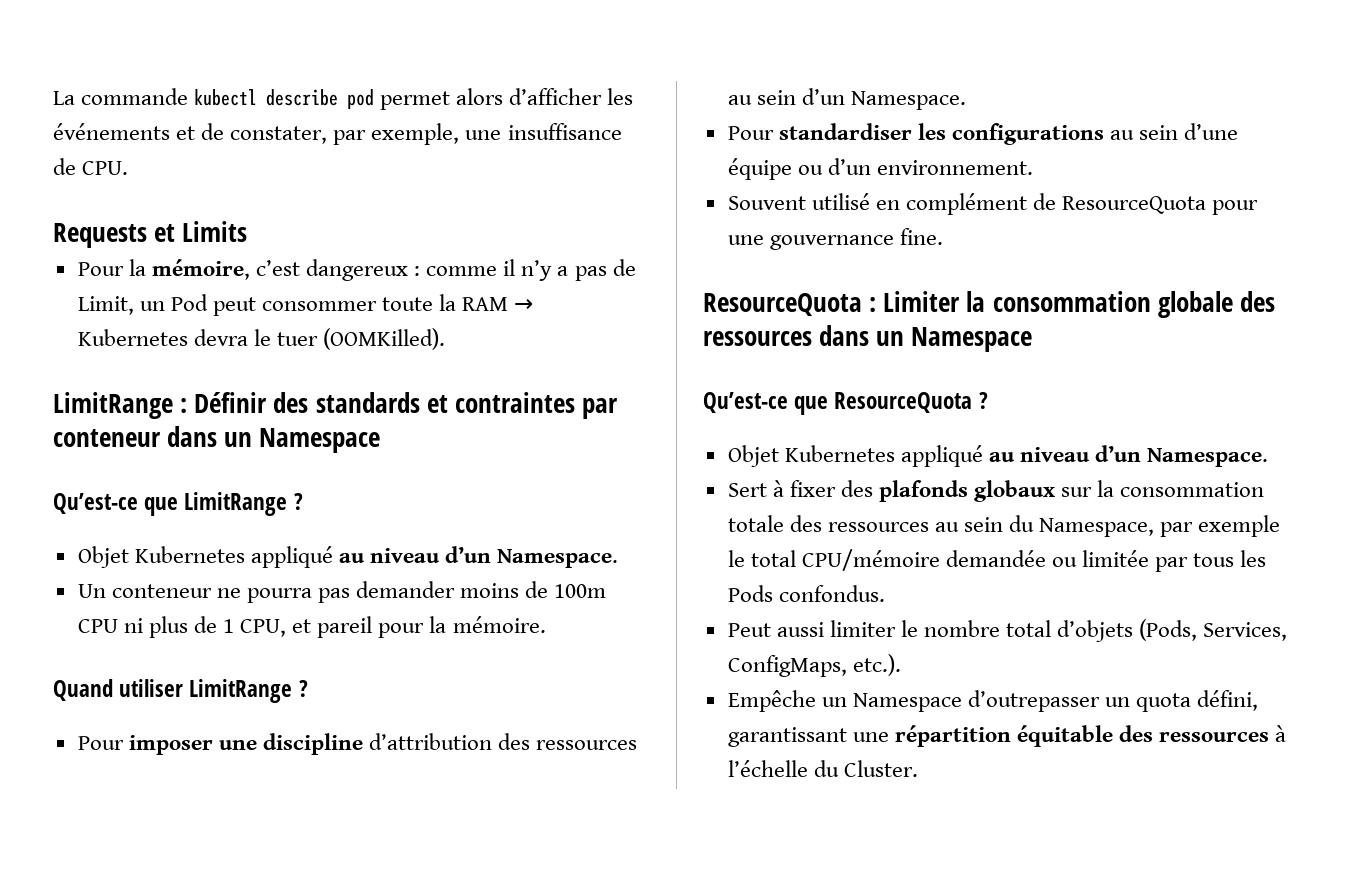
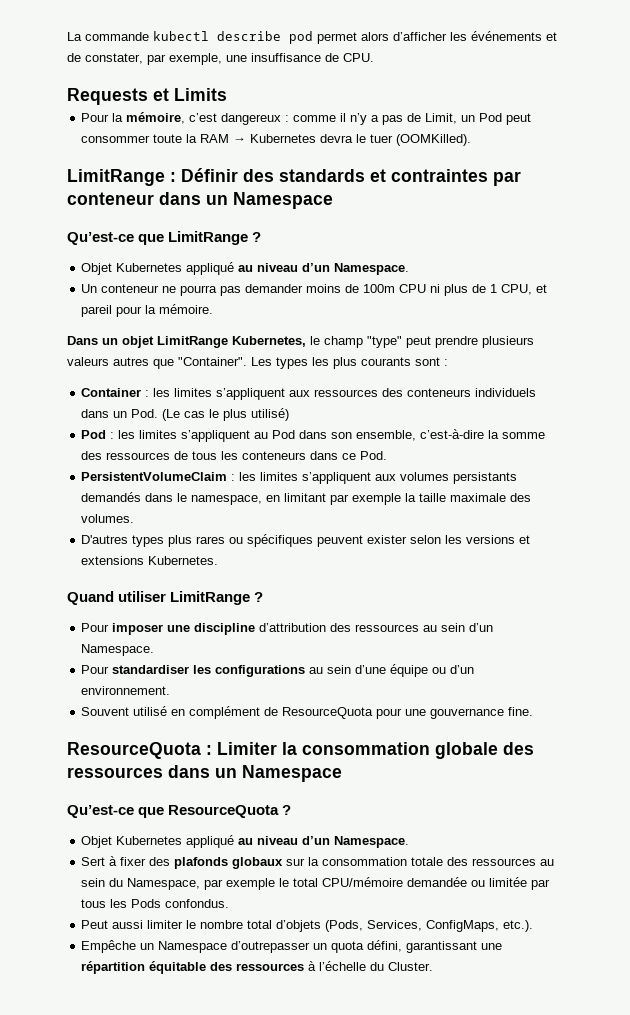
(546, 624) none -> [67,336,534,348] [67,357,448,369] [81,388,537,400] [81,408,290,421] [81,429,546,442] [81,451,388,460] [81,472,518,484] [81,492,532,505] [81,514,135,523] [81,534,531,547] [81,556,219,565] // Dans un objet LimitRange Kubernetes, le champ "type" peut prendre plusieurs valeurs autres que "Container". Les types les plus courants sont : // Container : les limites s’appliquent aux ressources des conteneurs individuels dans un Pod. (Le cas le plus utilisé) // Pod : les limites s’appliquent au Pod dans son ensemble, c’est-à-dire la somme des ressources de tous les conteneurs dans ce Pod. // PersistentVolumeClaim : les limites s’appliquent aux volumes persistants demandés dans le namespace, en limitant par exemple la taille maximale des volumes. // D'autres types plus rares ou spécifiques peuvent exister selon les versions et extensions Kubernetes.

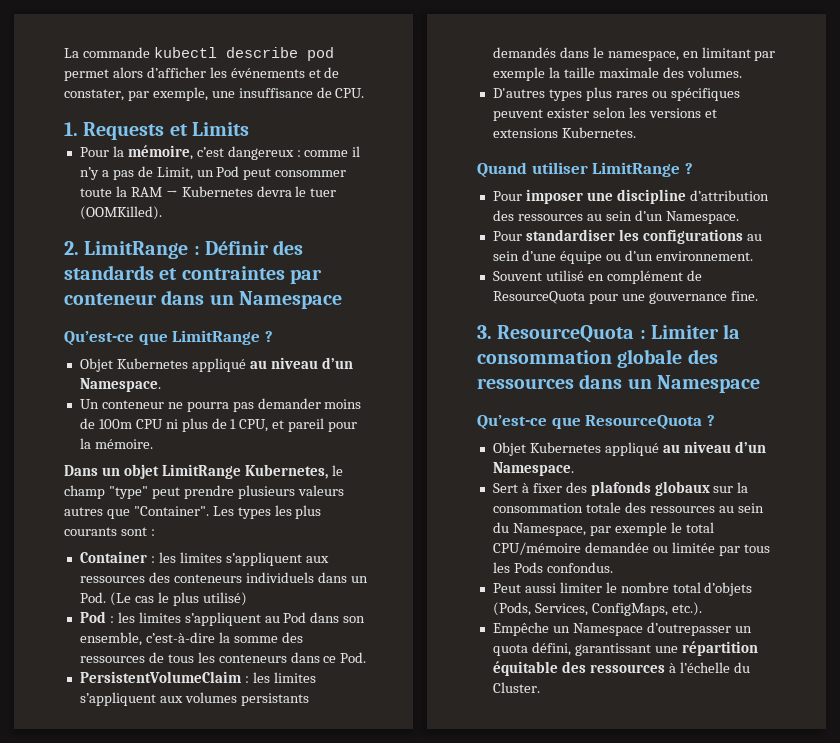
(374, 57) none -> [64,122,78,136] 1.
(472, 140) none -> [64,241,79,255] 2.
(534, 711) none -> [477,325,492,339] 3.

